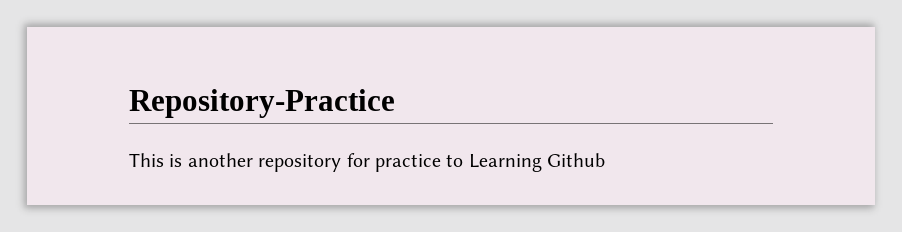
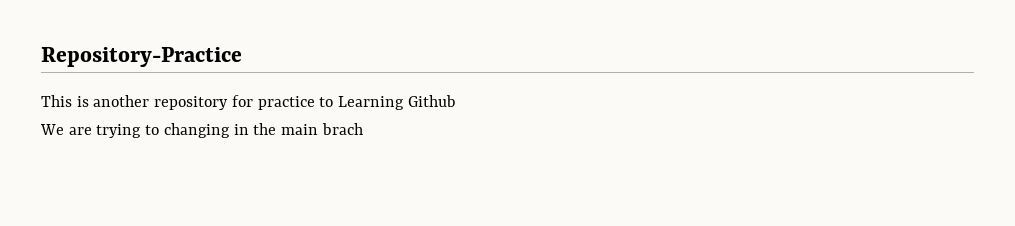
(606, 160) none -> [40,123,363,138] // We are trying to changing in the main brach

